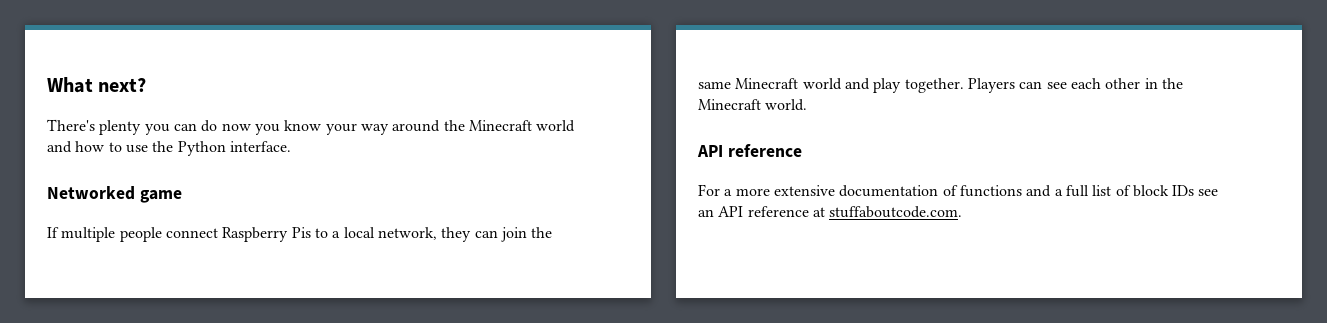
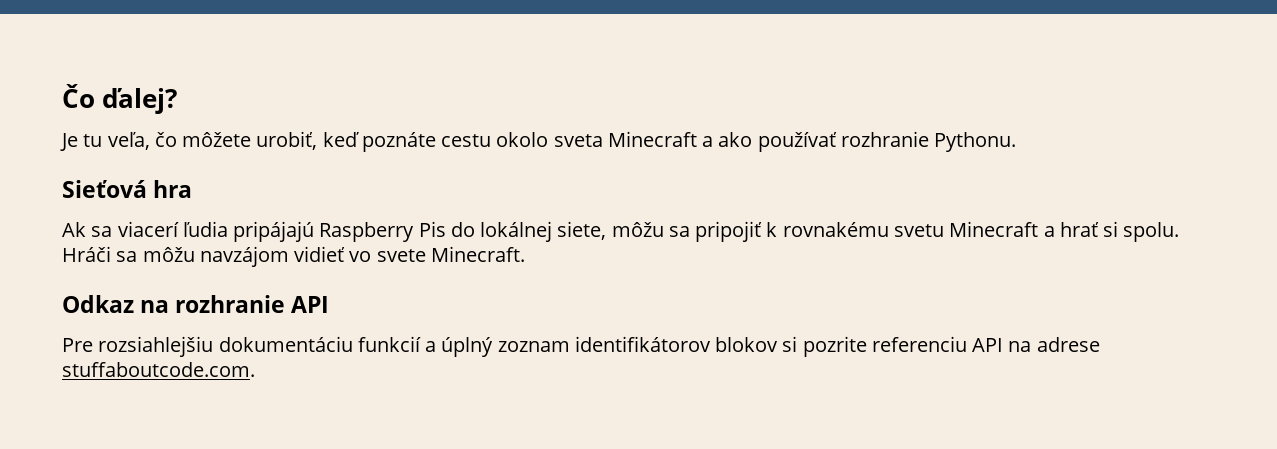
[47,77,147,93] [47,119,576,135] [47,141,291,156] [47,186,182,203] [47,227,553,242] [698,78,1183,93] [698,99,808,111] [697,144,802,157] [698,184,1219,197] [698,206,825,217] What next? // There's plenty you can do now you know your way around the Minecraft world and how to use the Python interface. // Networked game // If multiple people connect Raspberry Pis to a local network, they can join the same Minecraft world and play together. Players can see each other in the Minecraft world. // API reference // For a more extensive documentation of functions and a full list of block IDs see an API reference at -> [62,84,178,114] [60,131,1017,152] [62,180,193,198] [62,221,1180,242] [62,246,525,267] [62,295,330,313] [62,336,1100,357] Čo ďalej? // Je tu veľa, čo môžete urobiť, keď poznáte cestu okolo sveta Minecraft a ako používať rozhranie Pythonu. // Sieťová hra // Ak sa viacerí ľudia pripájajú Raspberry Pis do lokálnej siete, môžu sa pripojiť k rovnakému svetu Minecraft a hrať si spolu. Hráči sa môžu navzájom vidieť vo svete Minecraft. // Odkaz na rozhranie API // Pre rozsiahlejšiu dokumentáciu funkcií a úplný zoznam identifikátorov blokov si pozrite referenciu API na adrese

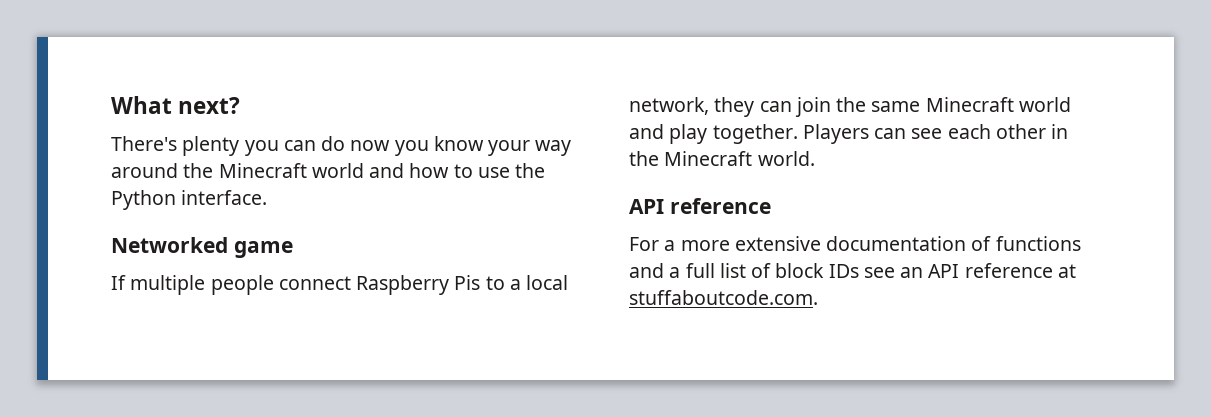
[62,84,178,114] [60,131,1017,152] [62,180,193,198] [62,221,1180,242] [62,246,525,267] [62,295,330,313] [62,336,1100,357] Čo ďalej? // Je tu veľa, čo môžete urobiť, keď poznáte cestu okolo sveta Minecraft a ako používať rozhranie Pythonu. // Sieťová hra // Ak sa viacerí ľudia pripájajú Raspberry Pis do lokálnej siete, môžu sa pripojiť k rovnakému svetu Minecraft a hrať si spolu. Hráči sa môžu navzájom vidieť vo svete Minecraft. // Odkaz na rozhranie API // Pre rozsiahlejšiu dokumentáciu funkcií a úplný zoznam identifikátorov blokov si pozrite referenciu API na adrese -> [111,96,241,114] [111,136,572,156] [111,163,546,178] [111,190,268,210] [111,237,293,258] [111,275,569,295] [629,97,1071,117] [629,124,1069,144] [629,151,815,166] [629,198,771,214] [629,236,1081,251] [629,263,1076,278] What next? // There's plenty you can do now you know your way around the Minecraft world and how to use the Python interface. // Networked game // If multiple people connect Raspberry Pis to a local network, they can join the same Minecraft world and play together. Players can see each other in the Minecraft world. // API reference // For a more extensive documentation of functions and a full list of block IDs see an API reference at

